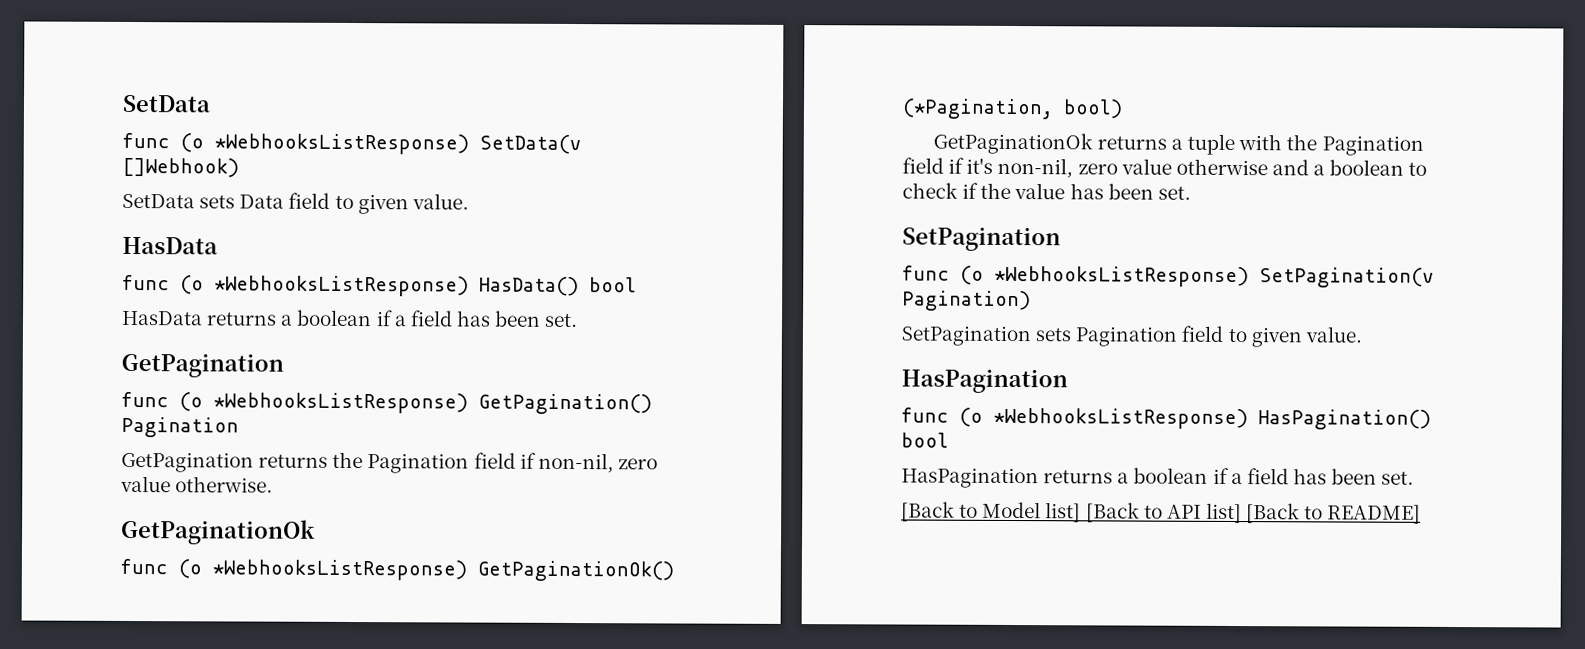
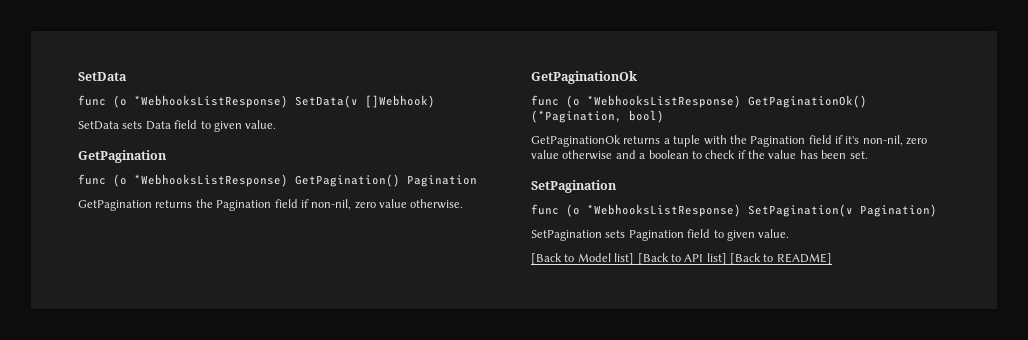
[122,236,218,255] [122,274,637,297] [121,309,579,328] // HasData // func (o *WebhooksListResponse) HasData() bool // HasData returns a boolean if a field has been set. -> (277, 124) none
[901,368,1068,394] [901,407,1431,430] [901,432,949,448] [901,467,1415,489] // HasPagination // func (o *WebhooksListResponse) HasPagination() bool // HasPagination returns a boolean if a field has been set. -> (790, 233) none

